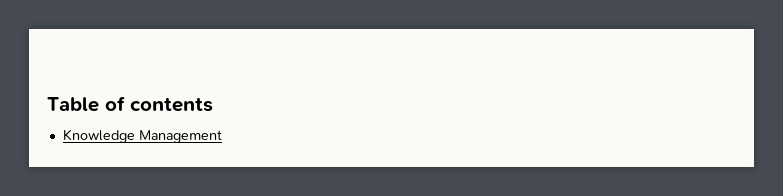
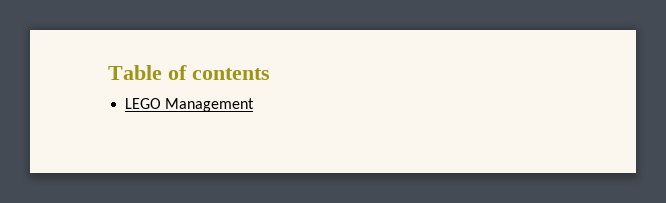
[62,129,135,143] Knowledge -> [125,98,162,109] LEGO

